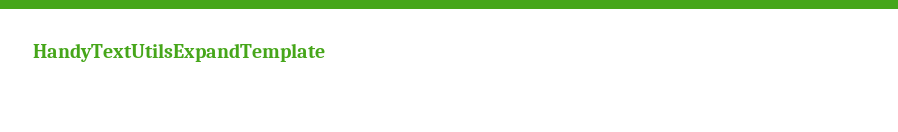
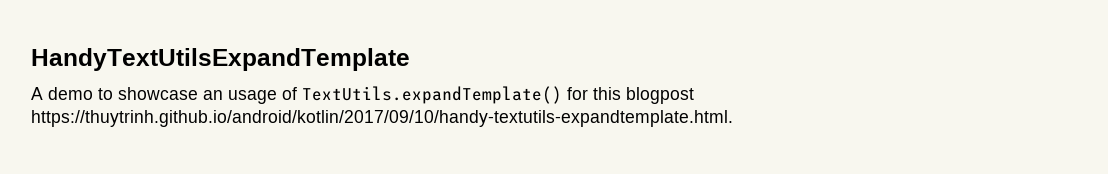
(325, 52) none -> [31,86,694,104] [31,110,733,127] // A demo to showcase an usage of TextUtils.expandTemplate() for this blogpost https://thuytrinh.github.io/android/kotlin/2017/09/10/handy-textutils-expandtemplate.html.

